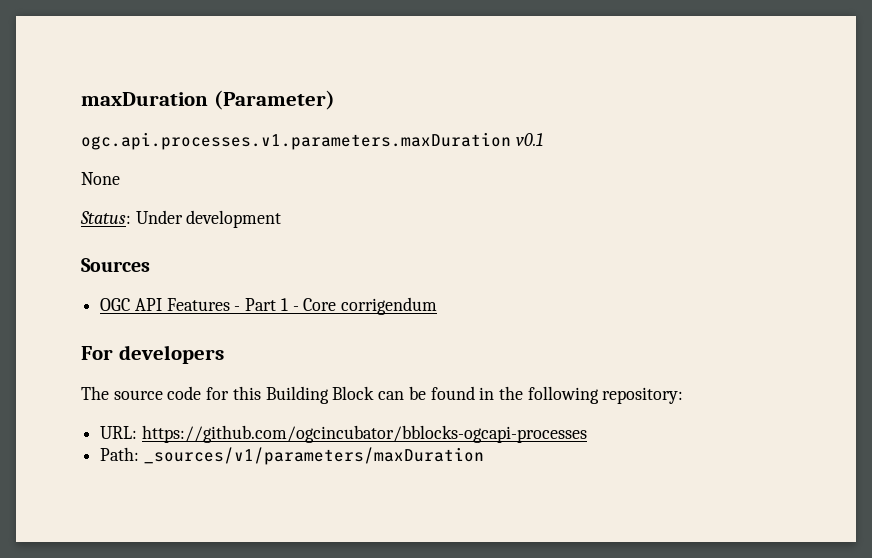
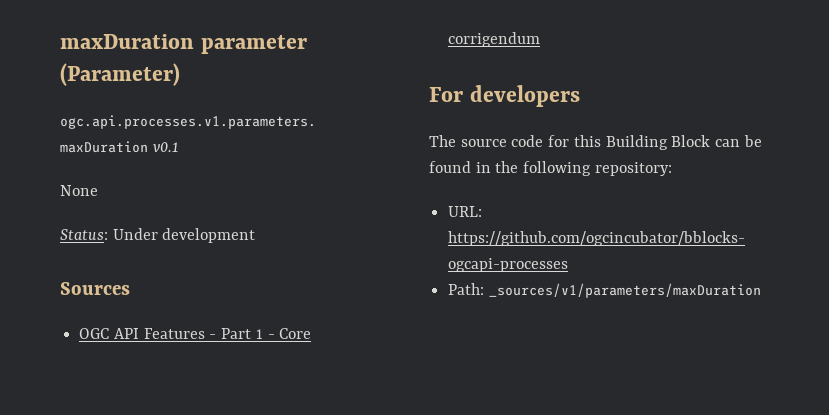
(208, 99) none -> [200,35,307,54] parameter

